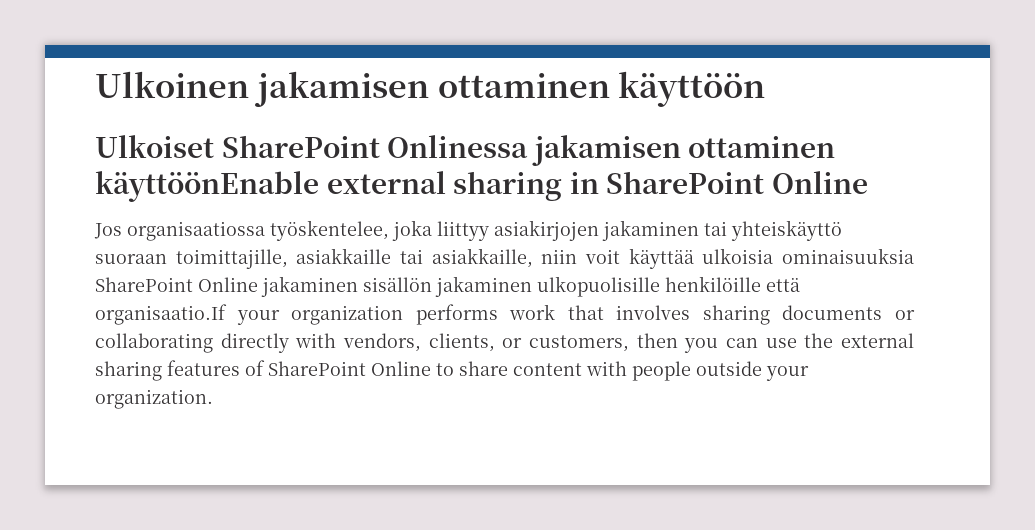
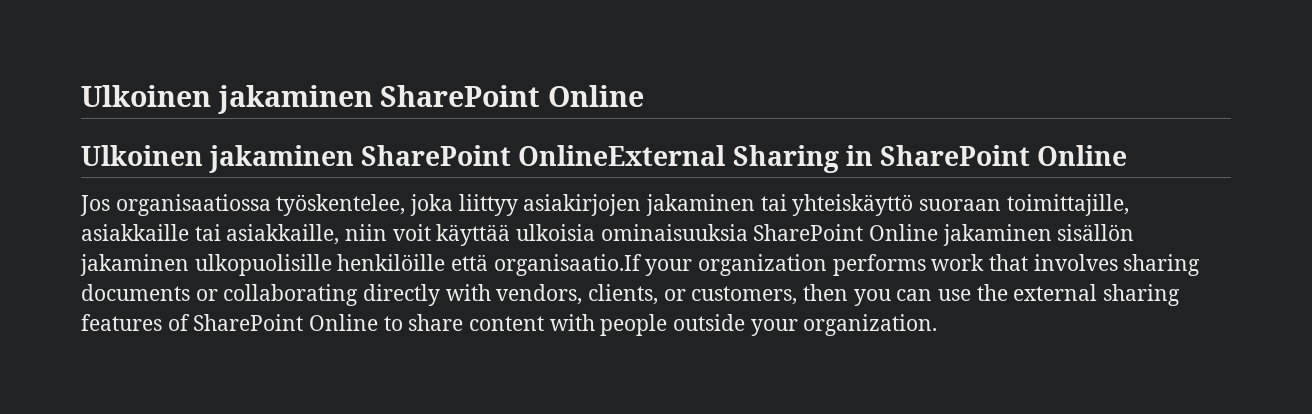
[95,71,766,107] [95,135,836,166] [95,171,563,202] Ulkoinen jakamisen ottaminen käyttöön // Ulkoiset SharePoint Onlinessa jakamisen ottaminen käyttöönEnable external sharing -> [81,85,645,114] [81,145,839,173] Ulkoinen jakaminen SharePoint Online // Ulkoinen jakaminen SharePoint OnlineExternal Sharing

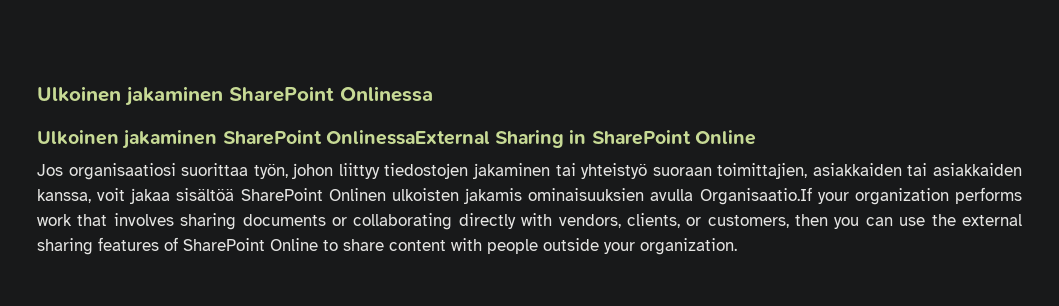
[81,85,645,114] [81,145,726,173] Ulkoinen jakaminen SharePoint Online // Ulkoinen jakaminen SharePoint OnlineExternal -> [37,86,433,106] [37,130,490,149] Ulkoinen jakaminen SharePoint Onlinessa // Ulkoinen jakaminen SharePoint OnlinessaExternal
[115,194,1129,216] [81,224,1135,246] [80,254,642,276] organisaatiossa työskentelee, joka liittyy asiakirjojen jakaminen tai yhteiskäyttö suoraan toimittajille, asiakkaille tai asiakkaille, niin voit käyttää ulkoisia ominaisuuksia SharePoint Online jakaminen sisällön jakaminen ulkopuolisille henkilöille että organisaatio.If -> [68,163,1022,180] [37,187,812,205] organisaatiosi suorittaa työn, johon liittyy tiedostojen jakaminen tai yhteistyö suoraan toimittajien, asiakkaiden tai asiakkaiden kanssa, voit jakaa sisältöä SharePoint Onlinen ulkoisten jakamis ominaisuuksien avulla Organisaatio.If

